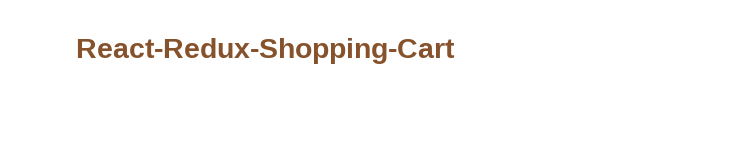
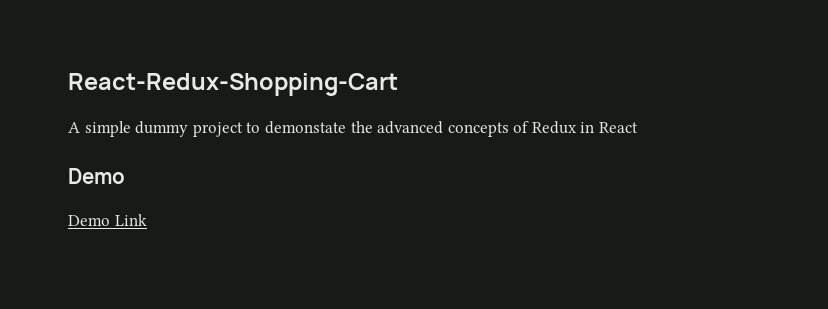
(455, 51) none -> [68,121,639,137] [68,168,125,184] [68,214,147,226] // A simple dummy project to demonstate the advanced concepts of Redux in React // Demo // Demo Link

